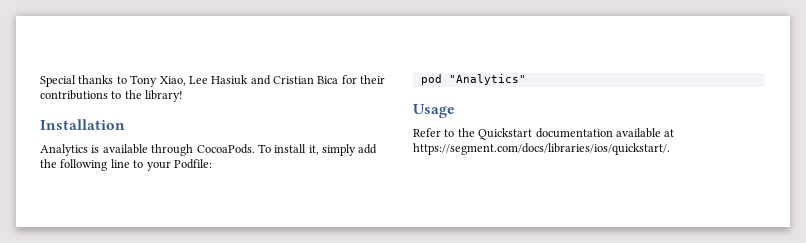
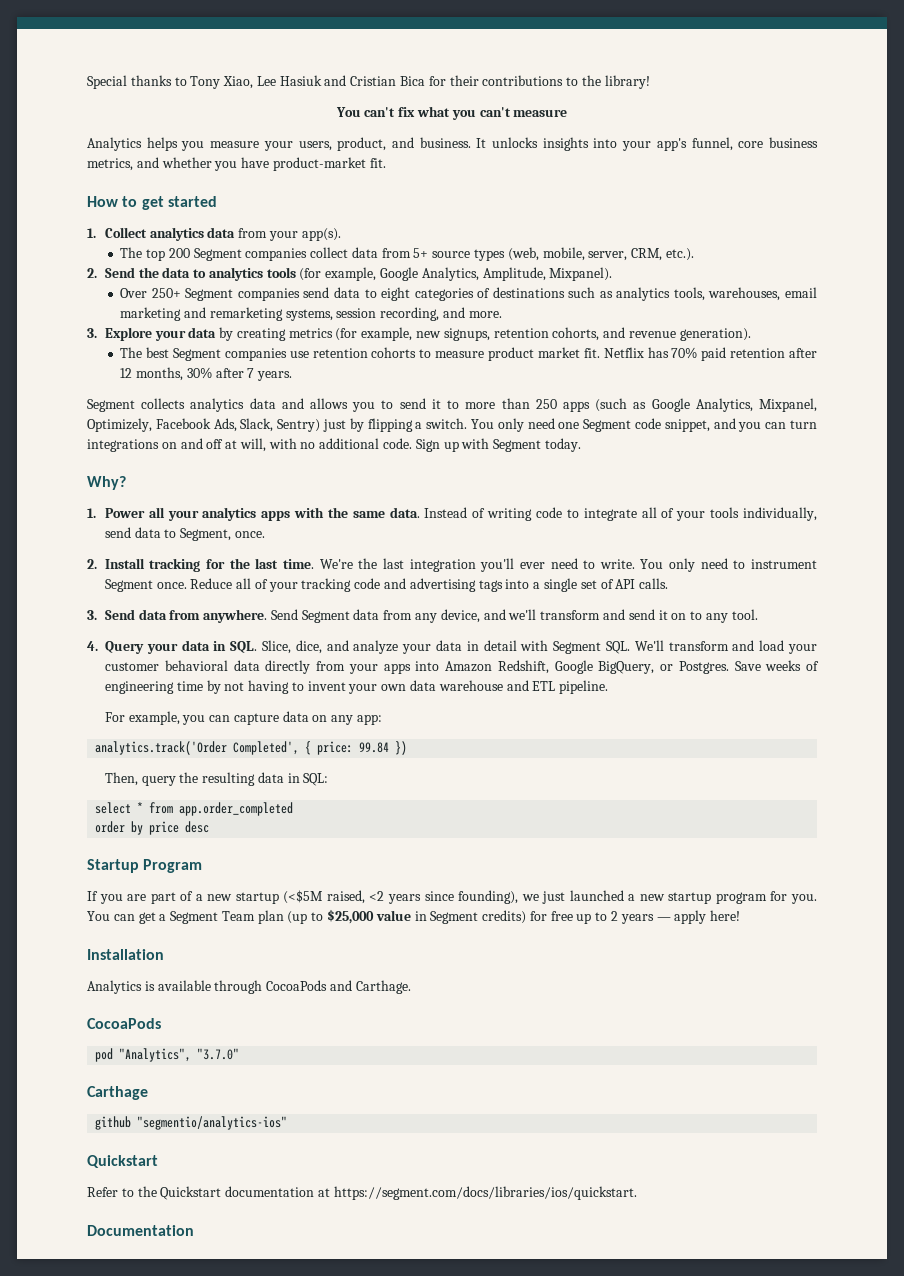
(184, 96) none -> [335,106,568,120] [87,137,819,151] [87,157,386,171] [87,196,217,210] [87,227,341,241] [120,247,694,261] [87,267,613,281] [120,287,817,301] [120,307,502,321] [87,327,751,341] [120,347,817,361] [120,367,293,381] [87,398,818,412] [87,418,817,432] [87,438,581,452] [87,476,126,490] [87,507,817,521] [104,527,265,541] [87,558,818,572] [104,578,669,592] [87,609,758,623] [87,640,817,654] [105,660,819,674] [105,680,609,694] [104,711,383,725] [95,741,408,755] [104,772,329,786] [95,802,294,816] [95,821,210,835] [87,859,203,873] [87,890,817,904] [87,909,741,924] // You can't fix what you can't measure // Analytics helps you measure your users, product, and business. It unlocks insights into your app's funnel, core business metrics, and whether you have product-market fit. // How to get started // 1. Collect analytics data from your app(s). // The top 200 Segment companies collect data from 5+ source types (web, mobile, server, CRM, etc.). // 2. Send the data to analytics tools (for example, Google Analytics, Amplitude, Mixpanel). // Over 250+ Segment companies send data to eight categories of destinations such as analytics tools, warehouses, email marketing and remarketing systems, session recording, and more. // 3. Explore your data by creating metrics (for example, new signups, retention cohorts, and revenue generation). // The best Segment companies use retention cohorts to measure product market fit. Netflix has 70% paid retention after 12 months, 30% after 7 years. // Segment collects analytics data and allows you to send it to more than 250 apps (such as Google Analytics, Mixpanel, Optimizely, Facebook Ads, Slack, Sentry) just by flipping a switch. You only need one Segment code snippet, and you can turn integrations on and off at will, with no additional code. Sign up with Segment today. // Why? // 1. Power all your analytics apps with the same data. Instead of writing code to integrate all of your tools individually, send data to Segment, once. // 2. Install tracking for the last time. We're the last integration you'll ever need to write. You only need to instrument Segment once. Reduce all of your tracking code and advertising tags into a single set of API calls. // 3. Send data from anywhere. Send Segment data from any device, and we'll transform and send it on to any tool. // 4. Query your data in SQL. Slice, dice, and analyze your data in detail with Segment SQL. We'll transform and load your customer behavioral data directly from your apps into Amazon Redshift, Google BigQuery, or Postgres. Save weeks of engineering time by not having to invent your own data warehouse and ETL pipeline. // For example, you can capture data on any app: // analytics.track('Order Completed', { price: 99.84 }) // Then, query the resulting data in SQL: // select * from app.order_completed // order by price desc // Startup Program // If you are part of a new startup (<$5M raised, <2 years since founding), we just launched a new startup program for you. You can get a Segment Team plan (up to $25,000 value in Segment credits) for free up to 2 years — apply here!
[196,144,378,156] [40,159,212,171] [420,74,526,85] [413,104,455,118] CocoaPods. To install it, simply add the following line to your Podfile: // pod "Analytics" // Usage -> [266,980,411,994] [87,1018,161,1029] [95,1048,240,1062] [87,1086,148,1100] [95,1116,288,1130] [87,1155,158,1168] CocoaPods and Carthage. // CocoaPods // pod "Analytics", "3.7.0" // Carthage // github "segmentio/analytics-ios" // Quickstart
[615,128,675,138] [413,143,670,155] available at https://segment.com/docs/libraries/ios/quickstart/. -> [317,1186,637,1200] [87,1225,194,1236] at https://segment.com/docs/libraries/ios/quickstart. // Documentation

